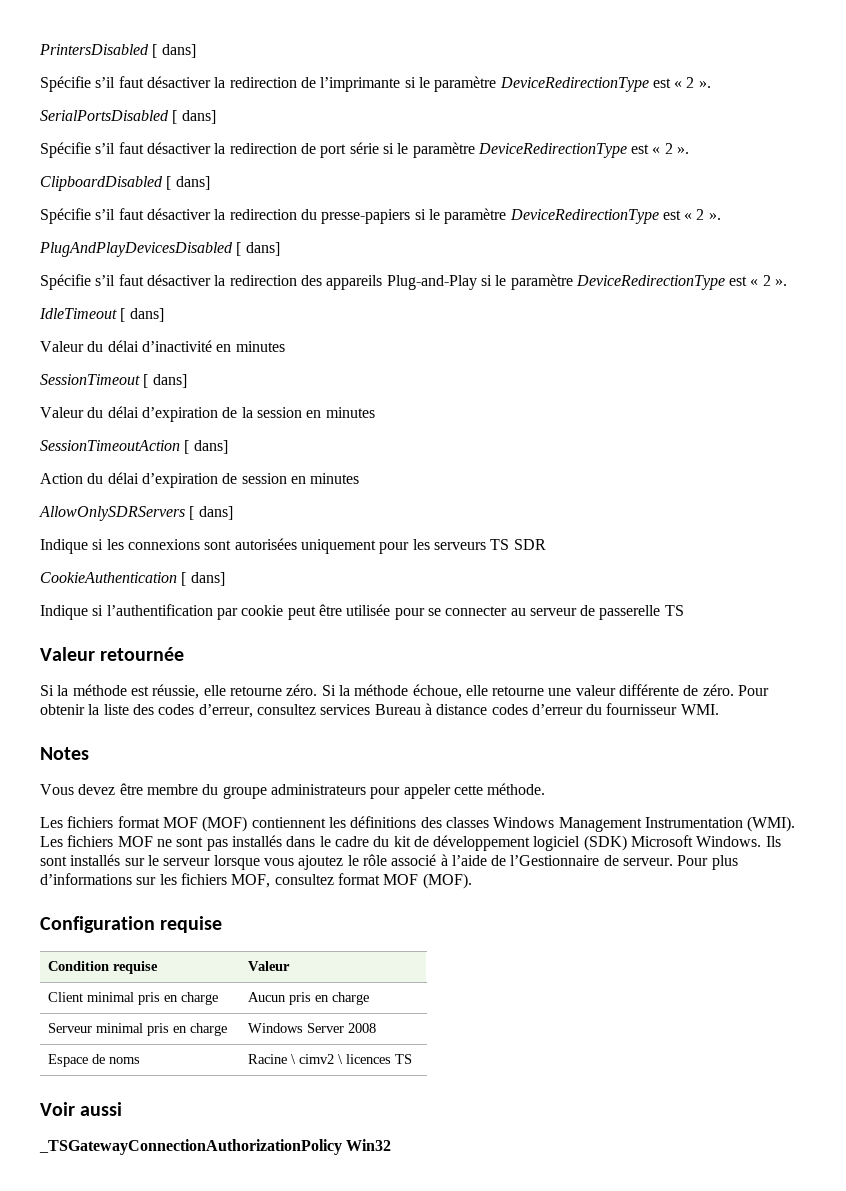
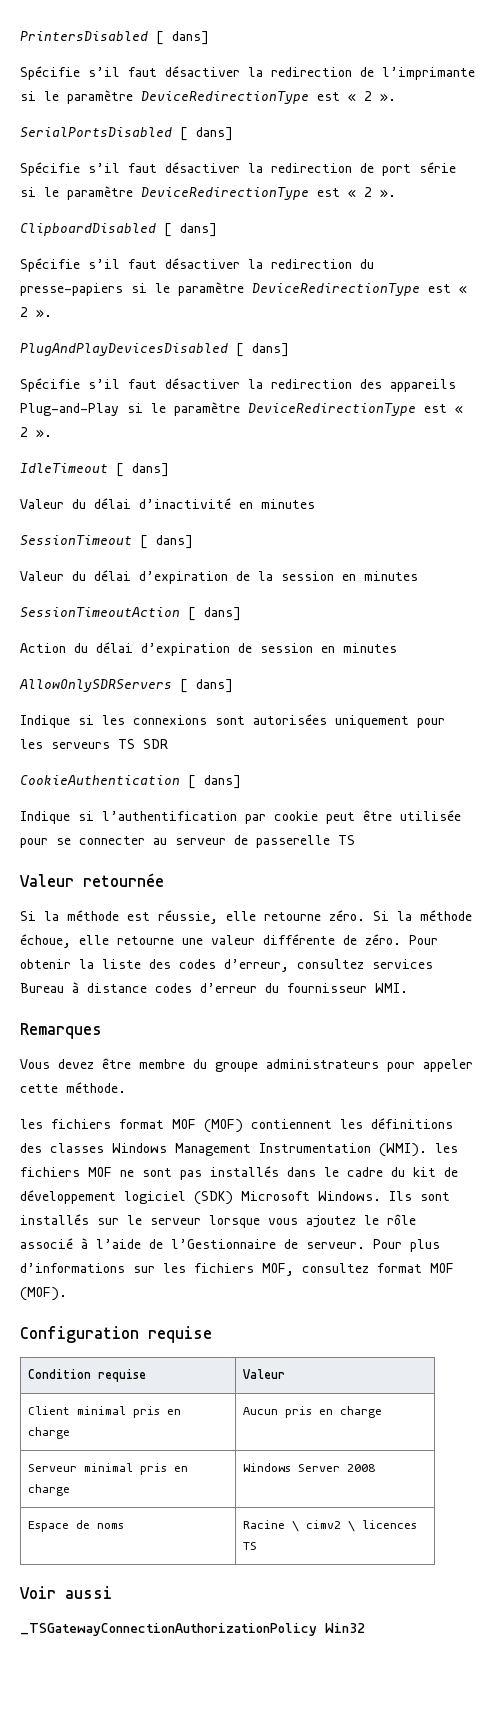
[40,747,89,760] Notes -> [20,1023,102,1039] Remarques
[40,817,63,828] Les -> [20,1119,43,1129] les
[40,836,63,847] Les -> [435,1143,458,1153] les

